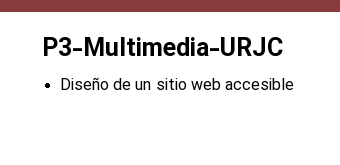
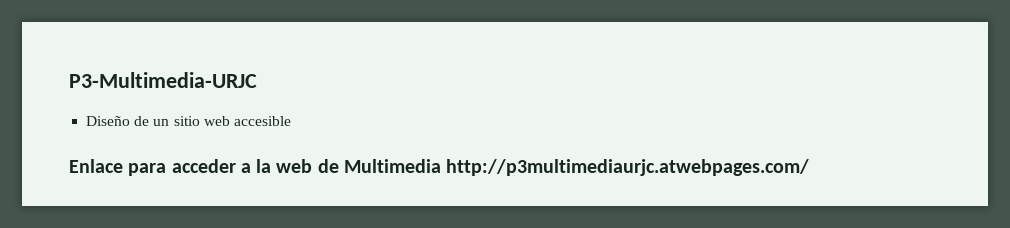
(295, 84) none -> [69,159,810,176] // Enlace para acceder a la web de Multimedia http://p3multimediaurjc.atwebpages.com/

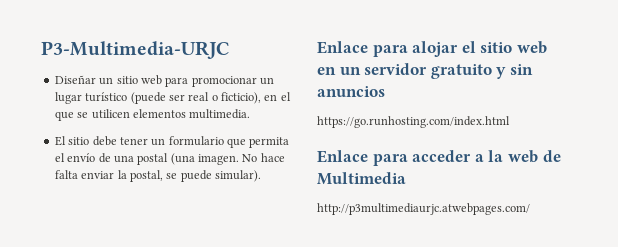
[86,116,150,126] Diseño de -> [54,75,96,84] Diseñar
[233,116,291,126] accesible -> [165,76,274,87] [54,92,291,104] [54,109,251,121] [54,136,290,148] [54,153,285,165] [54,170,261,182] [317,41,547,57] [317,63,533,79] [317,86,385,97] [317,116,510,128] para promocionar un lugar turístico (puede ser real o ficticio), en el que se utilicen elementos multimedia. // El sitio debe tener un formulario que permita el envío de una postal (una imagen. No hace falta enviar la postal, se puede simular). // Enlace para alojar el sitio web en un servidor gratuito y sin anuncios // https://go.runhosting.com/index.html
(441, 166) none -> (406, 178) //

